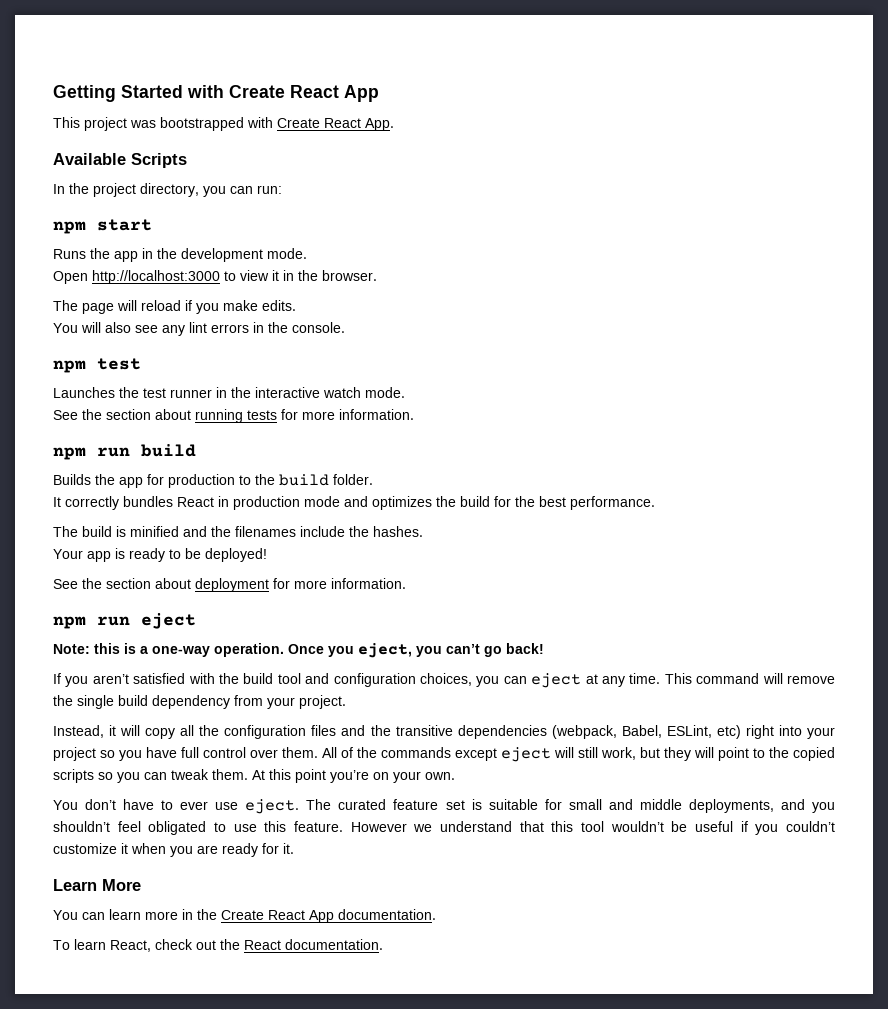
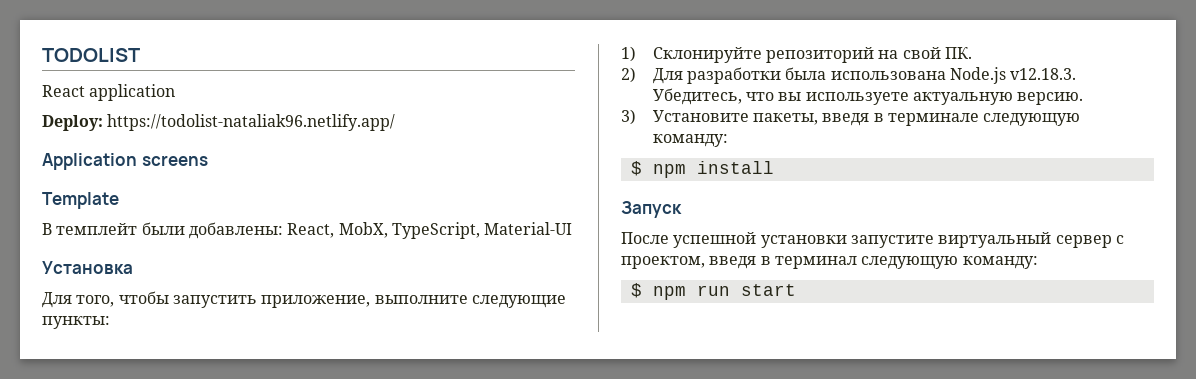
[53,85,379,102] [53,117,394,131] [53,153,187,168] [53,183,282,197] [53,219,152,234] [53,248,307,262] [53,270,377,284] [53,300,296,314] [53,322,345,336] [53,358,141,373] [53,387,405,398] [53,409,414,423] [53,444,196,460] [53,474,373,488] [53,496,655,510] [53,526,423,537] [53,548,267,562] [53,578,406,592] [53,613,196,629] [53,643,544,658] [53,673,835,688] [53,695,346,709] [53,725,835,739] [53,747,835,762] [53,769,455,783] [53,799,835,814] [53,821,835,835] [53,843,294,857] [53,879,141,891] [53,909,436,923] [53,939,383,952] Getting Started with Create React App // This project was bootstrapped with Create React App. // Available Scripts // In the project directory, you can run: // npm start // Runs the app in the development mode. // Open http://localhost:3000 to view it in the browser. // The page will reload if you make edits. // You will also see any lint errors in the console. // npm test // Launches the test runner in the interactive watch mode. // See the section about running tests for more information. // npm run build // Builds the app for production to the build folder. // It correctly bundles React in production mode and optimizes the build for the best performance. // The build is minified and the filenames include the hashes. // Your app is ready to be deployed! // See the section about deployment for more information. // npm run eject // Note: this is a one-way operation. Once you eject, you can’t go back! // If you aren’t satisfied with the build tool and configuration choices, you can eject at any time. This command will remove the single build dependency from your project. // Instead, it will copy all the configuration files and the transitive dependencies (webpack, Babel, ESLint, etc) right into your project so you have full control over them. All of the commands except eject will still work, but they will point to the copied scripts so you can tweak them. At this point you’re on your own. // You don’t have to ever use eject. The curated feature set is suitable for small and middle deployments, and you shouldn’t feel obligated to use this feature. However we understand that this tool wouldn’t be useful if you couldn’t customize it when you are ready for it. // Learn More // You can learn more in the Create React App documentation. // To learn React, check out the React documentation. -> [42,48,140,62] [42,84,176,101] [42,114,396,131] [42,153,208,170] [42,192,119,209] [42,222,573,239] [42,261,133,274] [42,291,566,308] [42,316,110,329] [621,46,973,63] [621,67,1077,84] [652,88,1084,105] [621,109,1081,126] [652,134,728,147] [630,161,774,178] [621,201,682,218] [621,232,1124,248] [621,256,1038,269] [630,283,796,300] TODOLIST // React application // Deploy: https://todolist-nataliak96.netlify.app/ // Application screens // Template // В темплейт были добавлены: React, MobX, TypeScript, Material-UI // Установка // Для того, чтобы запустить приложение, выполните следующие пункты: // 1) Склонируйте репозиторий на свой ПК. // 2) Для разработки была использована Node.js v12.18.3. Убедитесь, что вы используете актуальную версию. // 3) Установите пакеты, введя в терминале следующую команду: // $ npm install // Запуск // После успешной установки запустите виртуальный сервер с проектом, введя в терминал следующую команду: // $ npm run start

